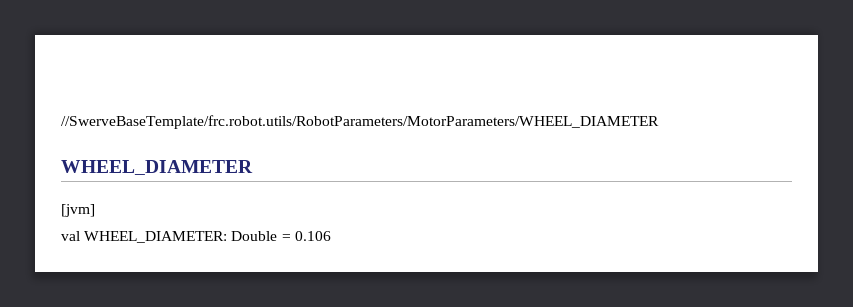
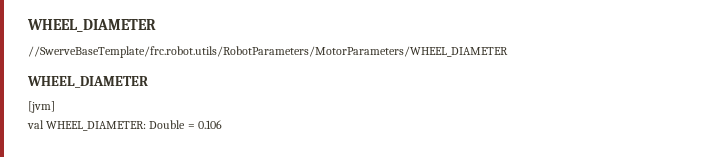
(61, 122) none -> [27,19,156,32] WHEEL_DIAMETER //

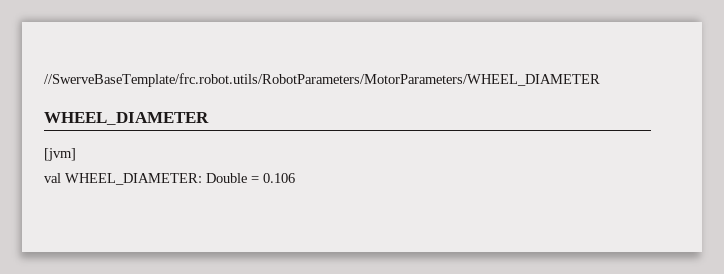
[27,19,156,32] WHEEL_DIAMETER // -> (44, 80) none

